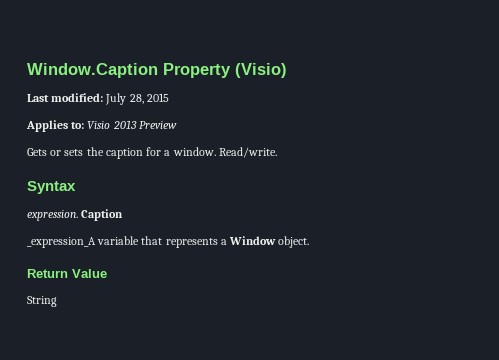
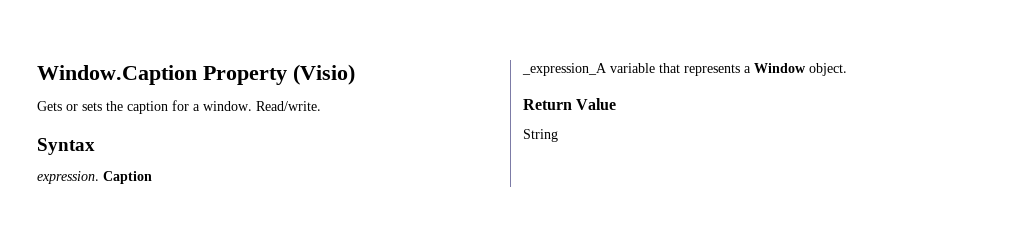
[27,93,169,105] [26,120,177,132] // Last modified: July 28, 2015 // Applies to: Visio 2013 Preview -> (355, 74) none

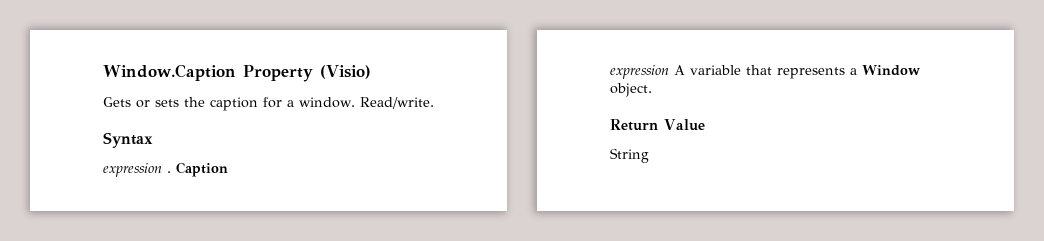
[37,171,99,184] expression. -> [103,163,171,177] expression .
[522,63,607,76] _expression_A -> [610,65,685,79] expression A

